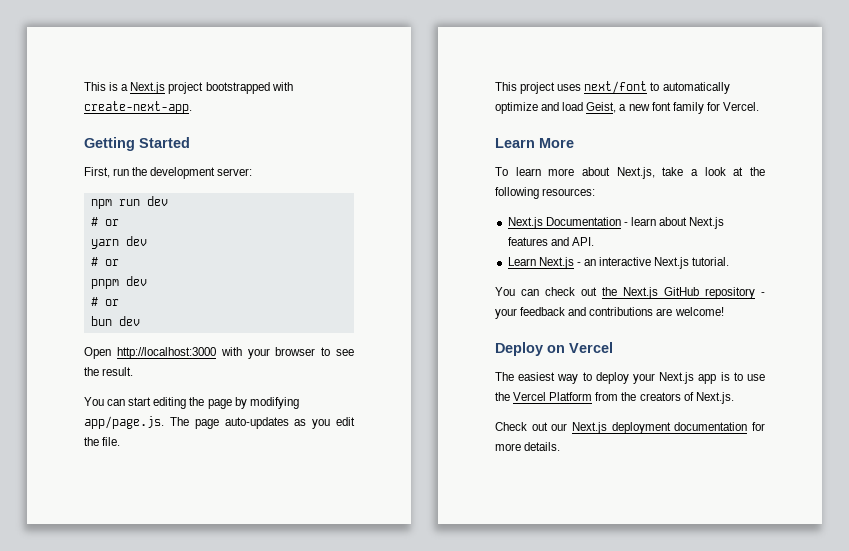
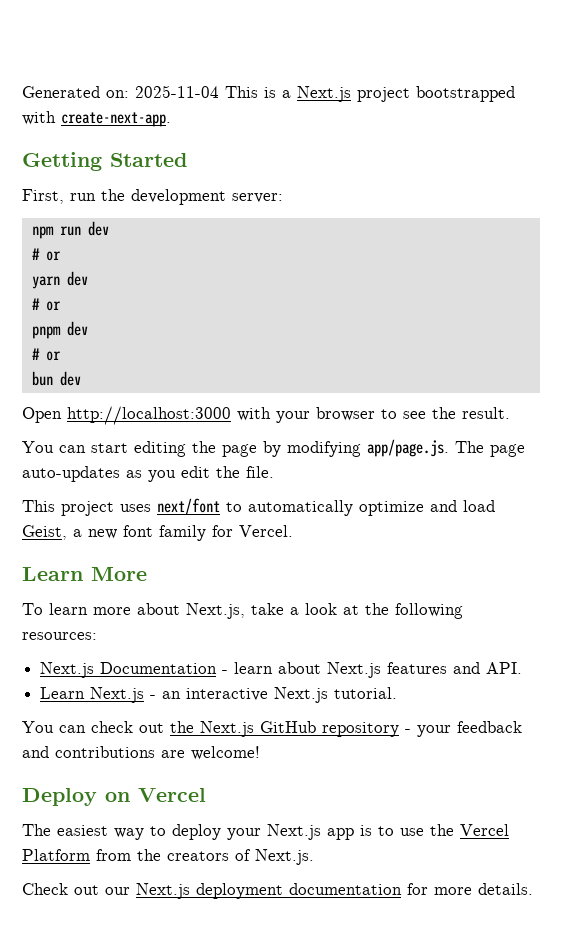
(84, 86) none -> [22,85,219,98] Generated on: 2025-11-04

